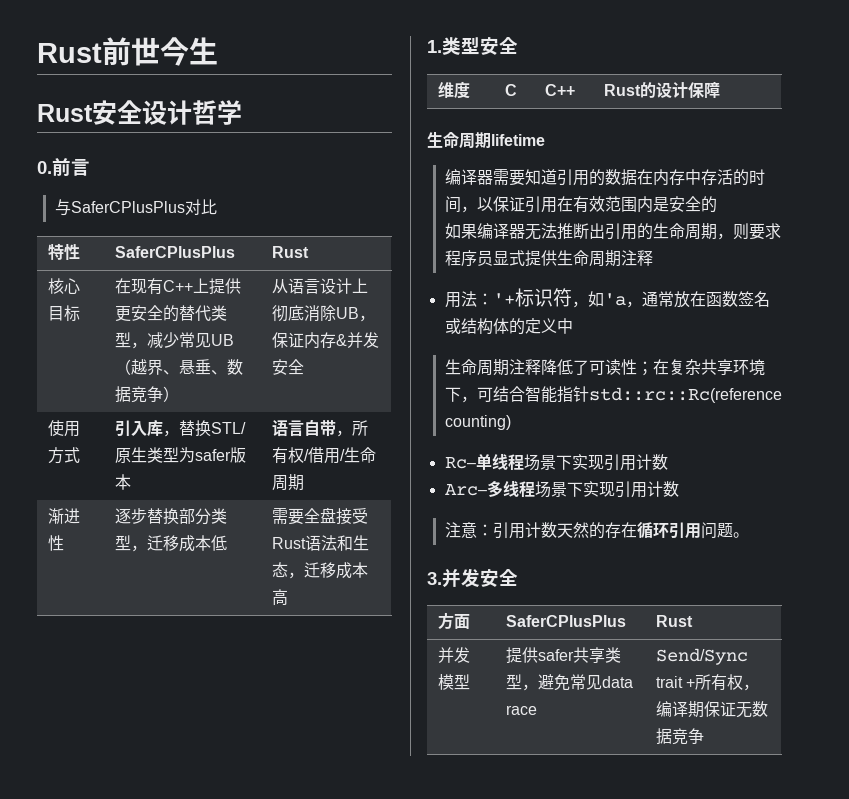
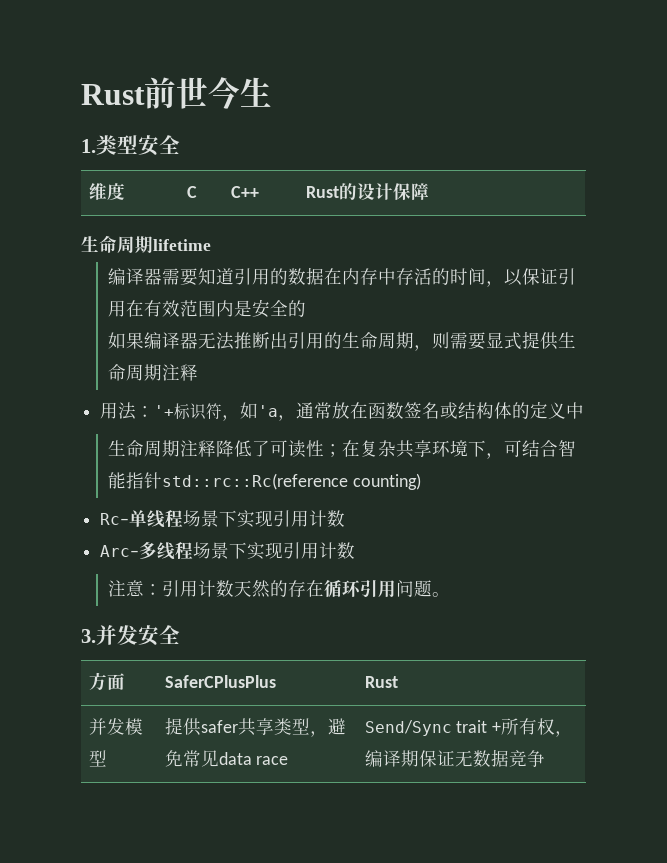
[37,100,242,125] [37,158,90,177] [54,199,217,216] [47,243,80,260] [114,246,235,258] [271,246,309,258] [47,278,80,294] [47,305,80,322] [114,278,241,295] [114,305,227,322] [114,332,234,349] [114,359,243,375] [114,386,179,403] [271,278,368,294] [271,305,375,322] [271,332,379,349] [271,359,304,375] [47,420,80,437] [47,447,80,464] [114,420,246,437] [114,447,246,463] [114,474,131,490] [271,419,368,437] [271,447,376,464] [271,474,304,491] [47,508,80,524] [47,535,64,551] [114,508,227,525] [114,535,227,552] [271,507,368,525] [271,535,369,551] [271,562,368,579] [271,589,288,606] // Rust安全设计哲学 // 0.前言 // 与SaferCPlusPlus对比 // 特性 | SaferCPlusPlus | Rust // 核心目标 | 在现有C++上提供更安全的替代类型，减少常见UB（越界、悬垂、数据竞争） | 从语言设计上彻底消除UB，保证内存&并发安全 // 使用方式 | 引入库，替换STL/原生类型为safer版本 | 语言自带，所有权/借用/生命周期 // 渐进性 | 逐步替换部分类型，迁移成本低 | 需要全盘接受Rust语法和生态，迁移成本高 -> (272, 92) none
[748,223,781,240] [444,250,493,267] 要求程序员 -> [450,332,487,350] 需要

